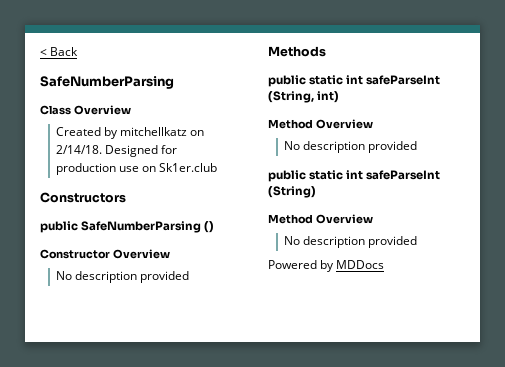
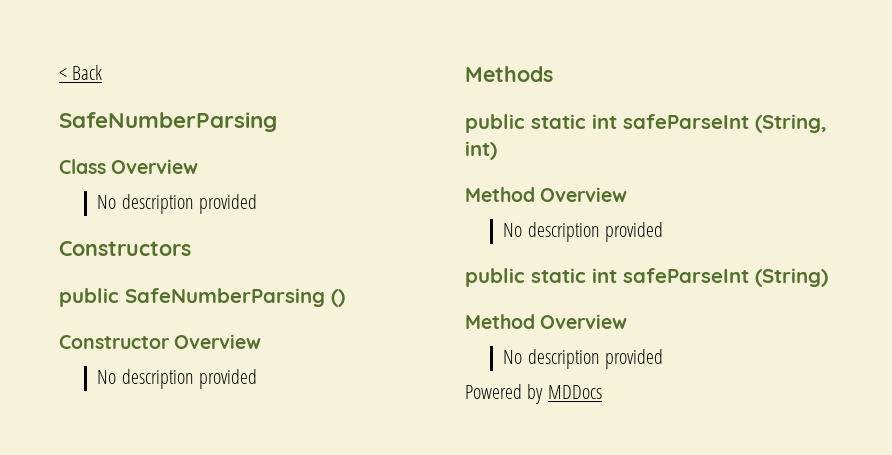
[55,127,204,139] [55,145,177,157] [55,163,217,175] Created by mitchellkatz on 2/14/18. Designed for production use on Sk1er.club -> [97,194,257,214] No description provided

